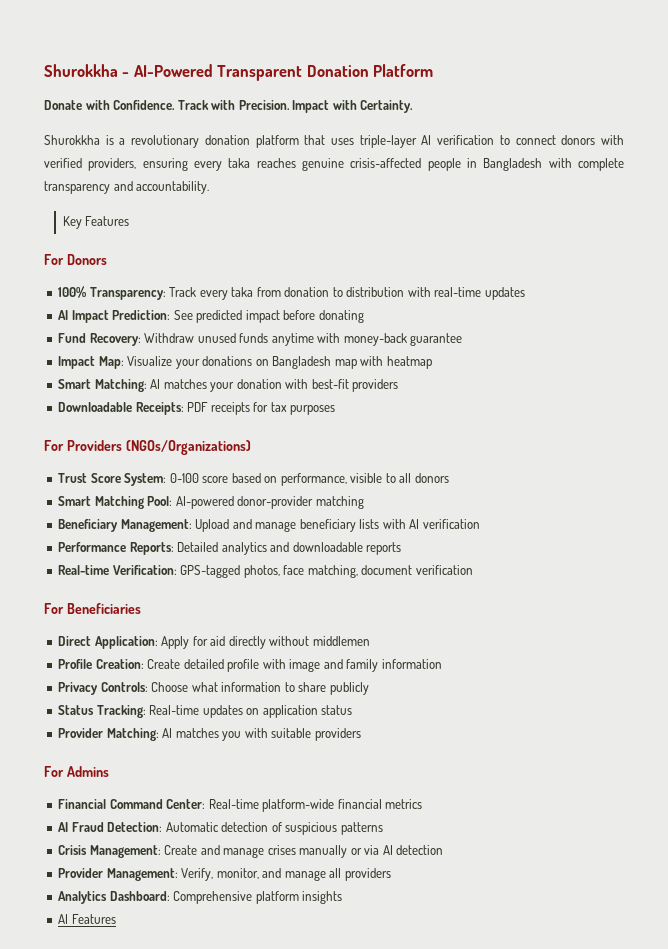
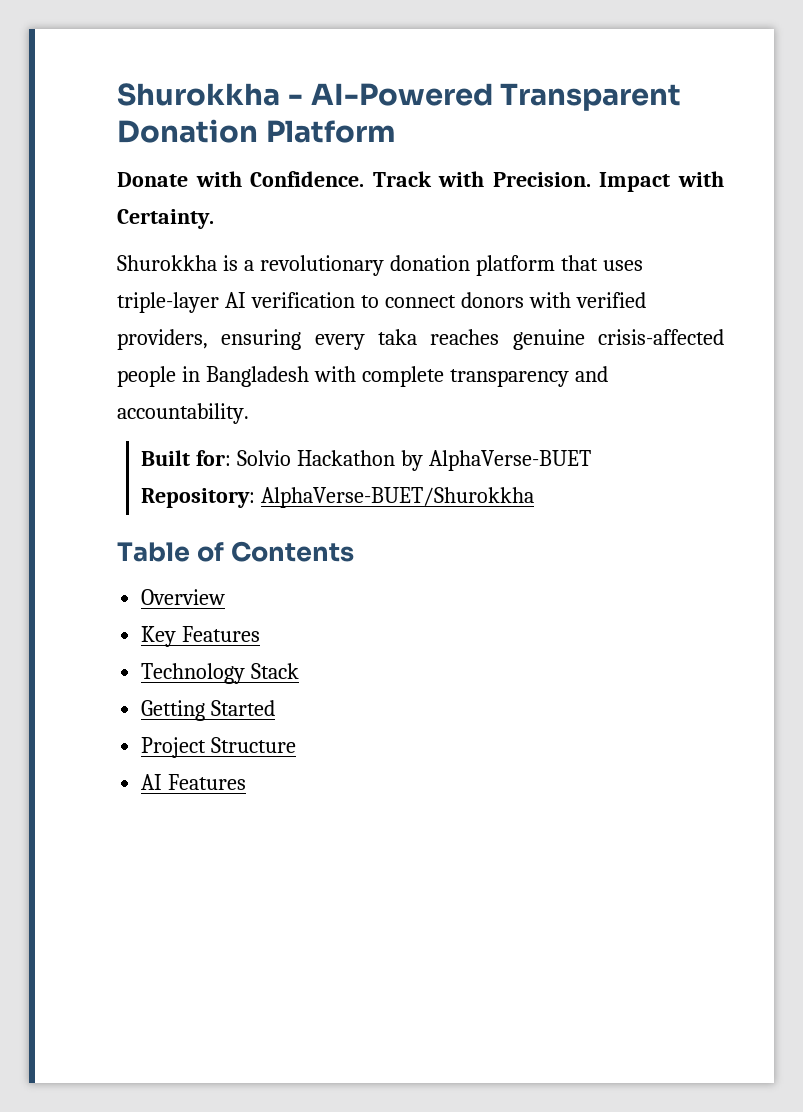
[62,216,130,229] [44,254,107,265] [58,286,525,300] [58,310,364,323] [58,333,463,346] [58,356,432,369] [58,379,399,392] [58,402,336,415] [44,440,251,455] [58,473,449,486] [58,496,364,509] [58,519,480,532] [58,542,402,555] [58,565,473,578] [44,603,141,614] [58,636,370,649] [58,659,442,672] [58,682,369,695] [58,705,353,718] [58,728,361,741] [44,766,109,777] [58,799,423,812] [58,822,383,835] [58,845,444,858] [58,868,391,881] [58,891,343,904] Key Features // For Donors // 100% Transparency: Track every taka from donation to distribution with real-time updates // AI Impact Prediction: See predicted impact before donating // Fund Recovery: Withdraw unused funds anytime with money-back guarantee // Impact Map: Visualize your donations on Bangladesh map with heatmap // Smart Matching: AI matches your donation with best-fit providers // Downloadable Receipts: PDF receipts for tax purposes // For Providers (NGOs/Organizations) // Trust Score System: 0-100 score based on performance, visible to all donors // Smart Matching Pool: AI-powered donor-provider matching // Beneficiary Management: Upload and manage beneficiary lists with AI verification // Performance Reports: Detailed analytics and downloadable reports // Real-time Verification: GPS-tagged photos, face matching, document verification // For Beneficiaries // Direct Application: Apply for aid directly without middlemen // Profile Creation: Create detailed profile with image and family information // Privacy Controls: Choose what information to share publicly // Status Tracking: Real-time updates on application status // Provider Matching: AI matches you with suitable providers // For Admins // Financial Command Center: Real-time platform-wide financial metrics // AI Fraud Detection: Automatic detection of suspicious patterns // Crisis Management: Create and manage crises manually or via AI detection // Provider Management: Verify, monitor, and manage all providers // Analytics Dashboard: Comprehensive platform insights -> [141,450,592,471] [141,487,535,508] [117,541,354,562] [141,589,226,605] [141,626,261,647] [141,663,300,684] [141,700,276,721] [141,737,297,758] Built for: Solvio Hackathon by AlphaVerse-BUET // Repository: AlphaVerse-BUET/Shurokkha // Table of Contents // Overview // Key Features // Technology Stack // Getting Started // Project Structure

